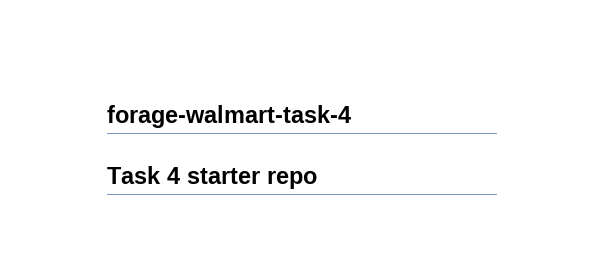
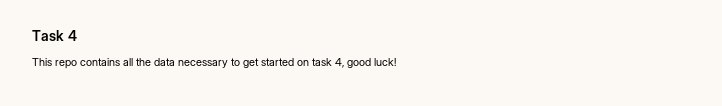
[107,105,351,128] forage-walmart-task-4 // -> (32, 35) none
[187,168,317,189] starter repo -> [32,58,396,69] // This repo contains all the data necessary to get started on task 4, good luck!

